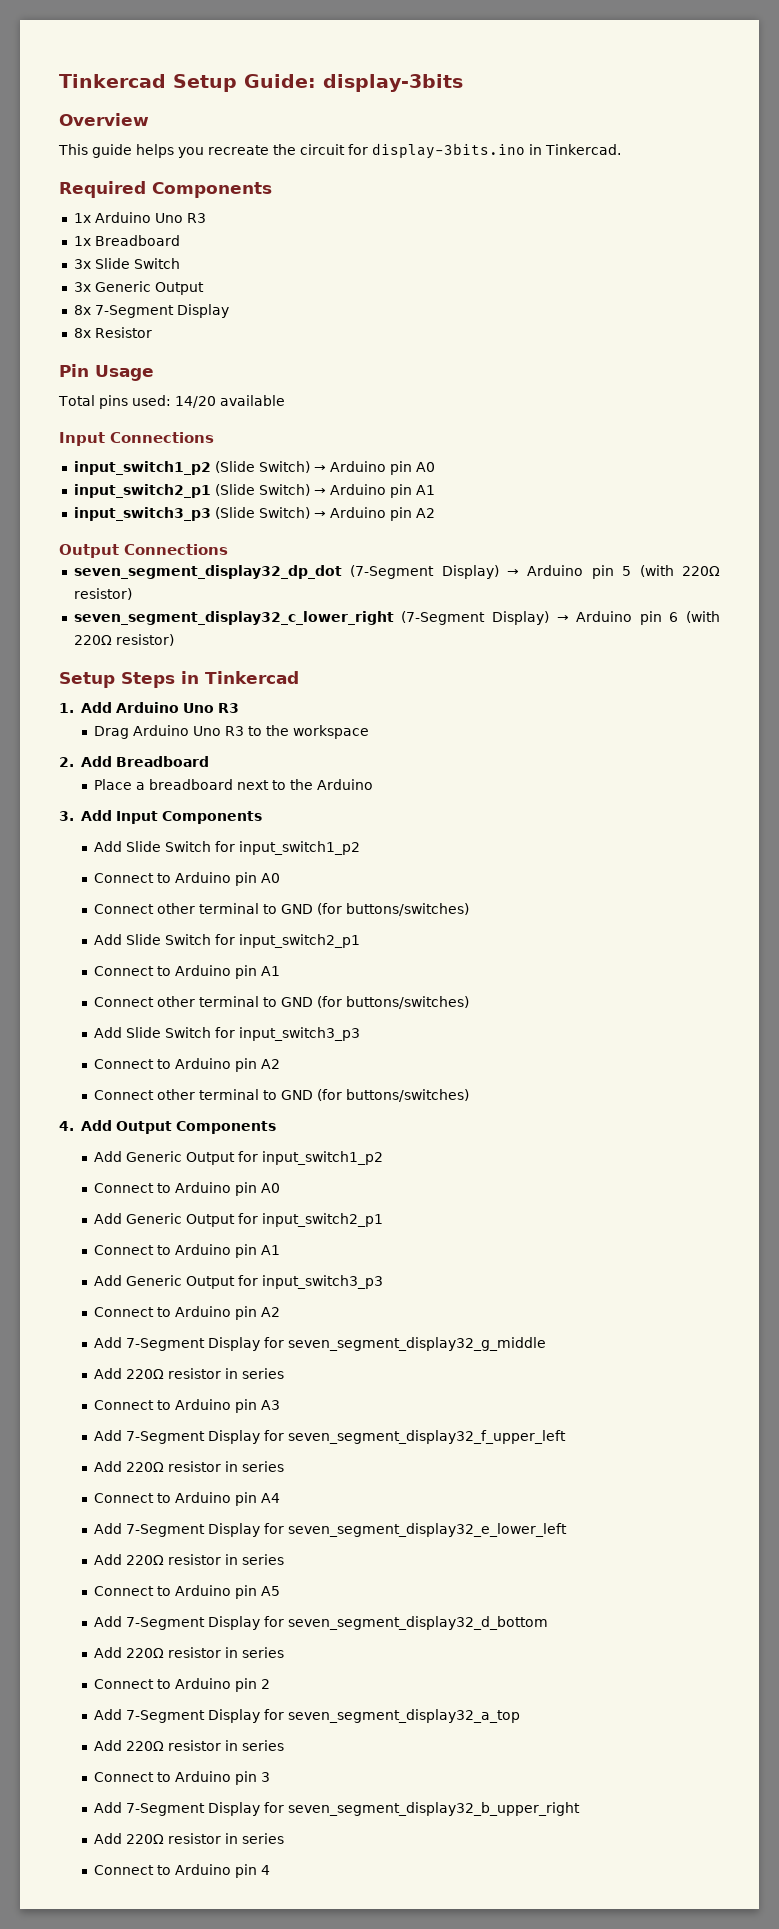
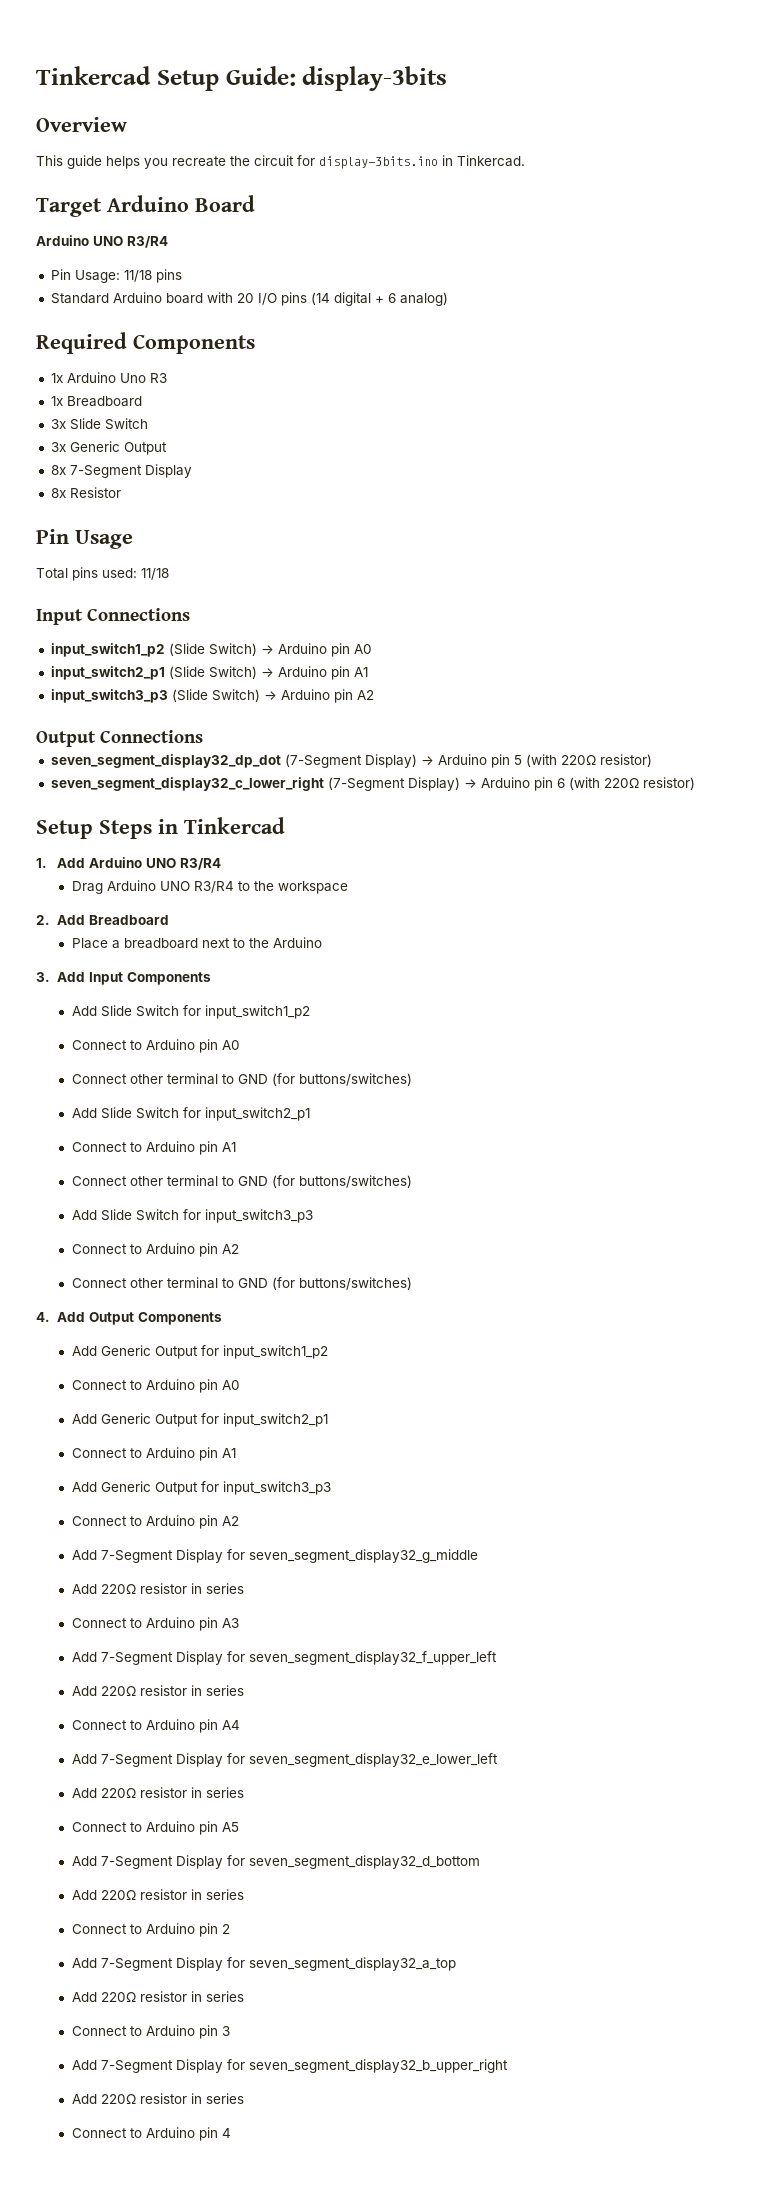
(621, 149) none -> [36,195,255,217] [36,235,168,248] [50,269,182,283] [50,292,448,306] // Target Arduino Board // Arduino UNO R3/R4 // Pin Usage: 11/18 pins // Standard Arduino board with 20 I/O pins (14 digital + 6 analog)
[174,395,285,408] 14/20 available -> [141,568,169,580] 11/18
[182,703,239,713] Uno R3 -> [145,858,221,870] UNO R3/R4
[192,726,244,736] Uno R3 -> [159,881,234,893] UNO R3/R4

